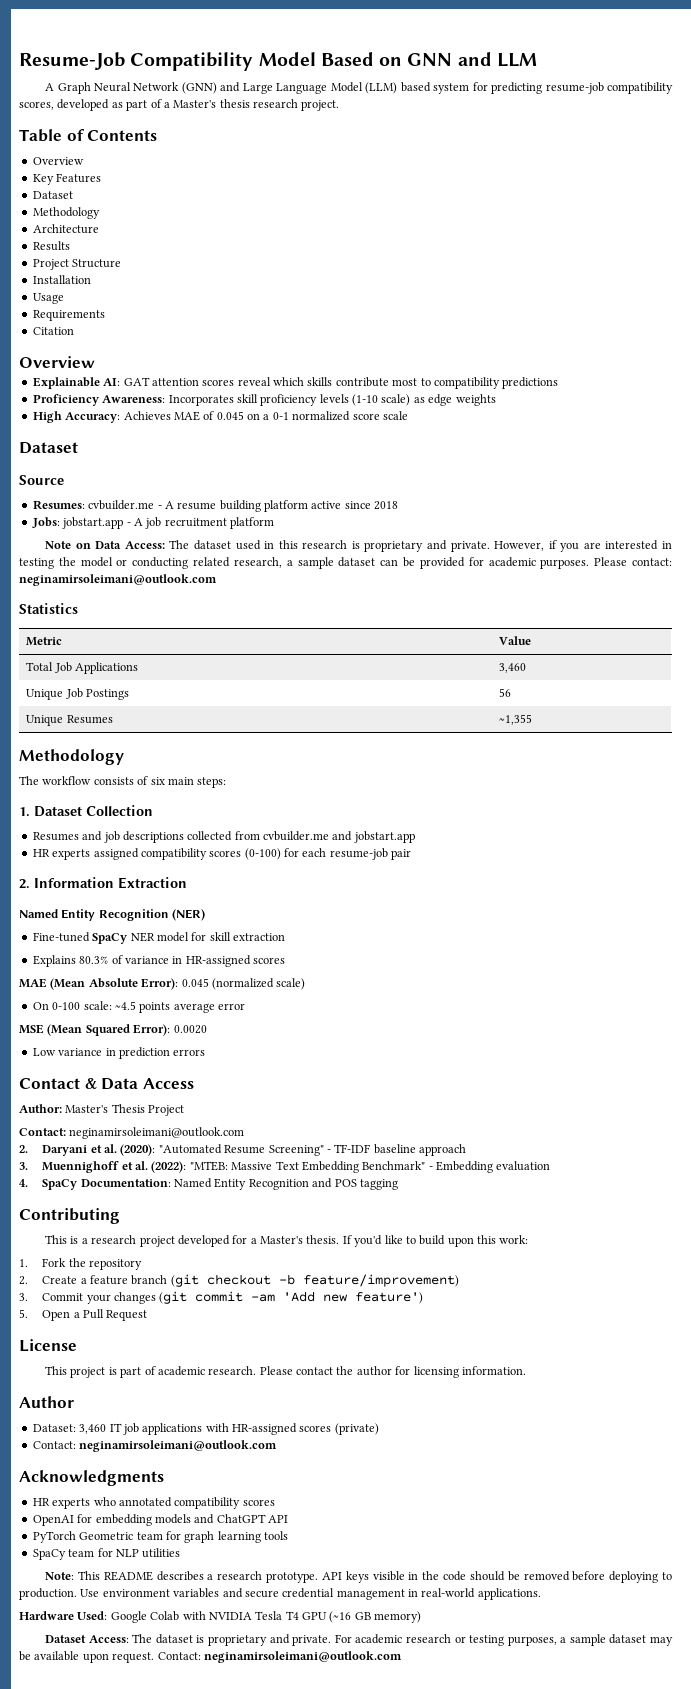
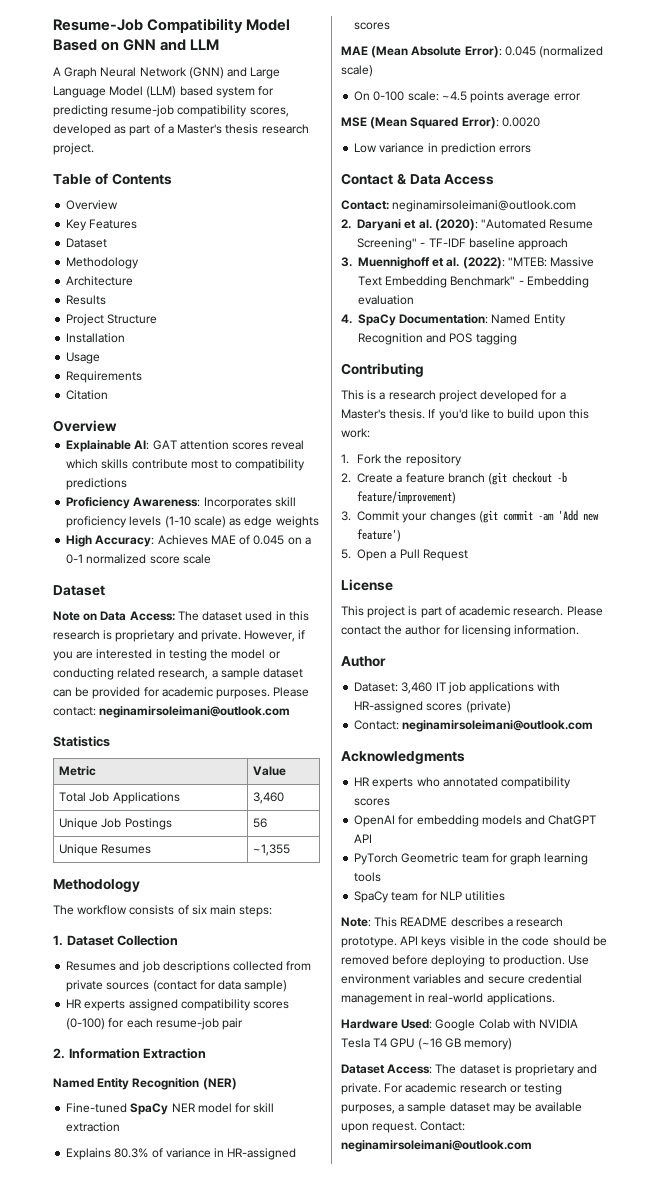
[19,475,64,485] [32,500,399,512] [31,517,274,529] // Source // Resumes: cvbuilder.me - A resume building platform active since 2018 // Jobs: jobstart.app - A job recruitment platform -> (105, 590) none
[263,831,415,843] cvbuilder.me and jobstart.app -> [66,980,288,992] private sources (contact for data sample)
[19,1104,185,1116] // Author: Master's Thesis Project -> (495, 179) none

